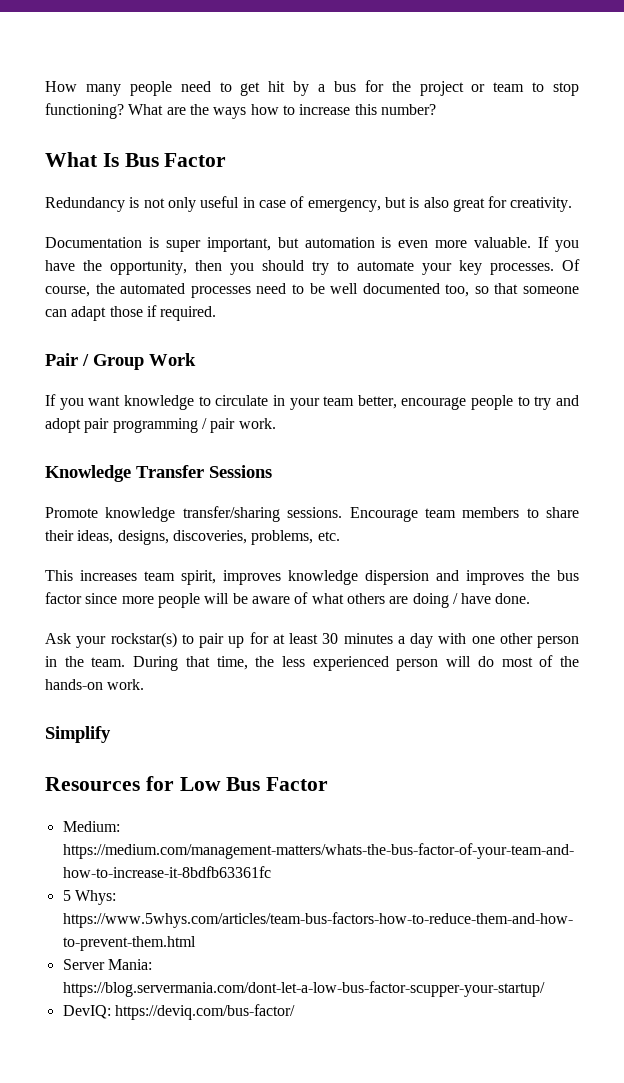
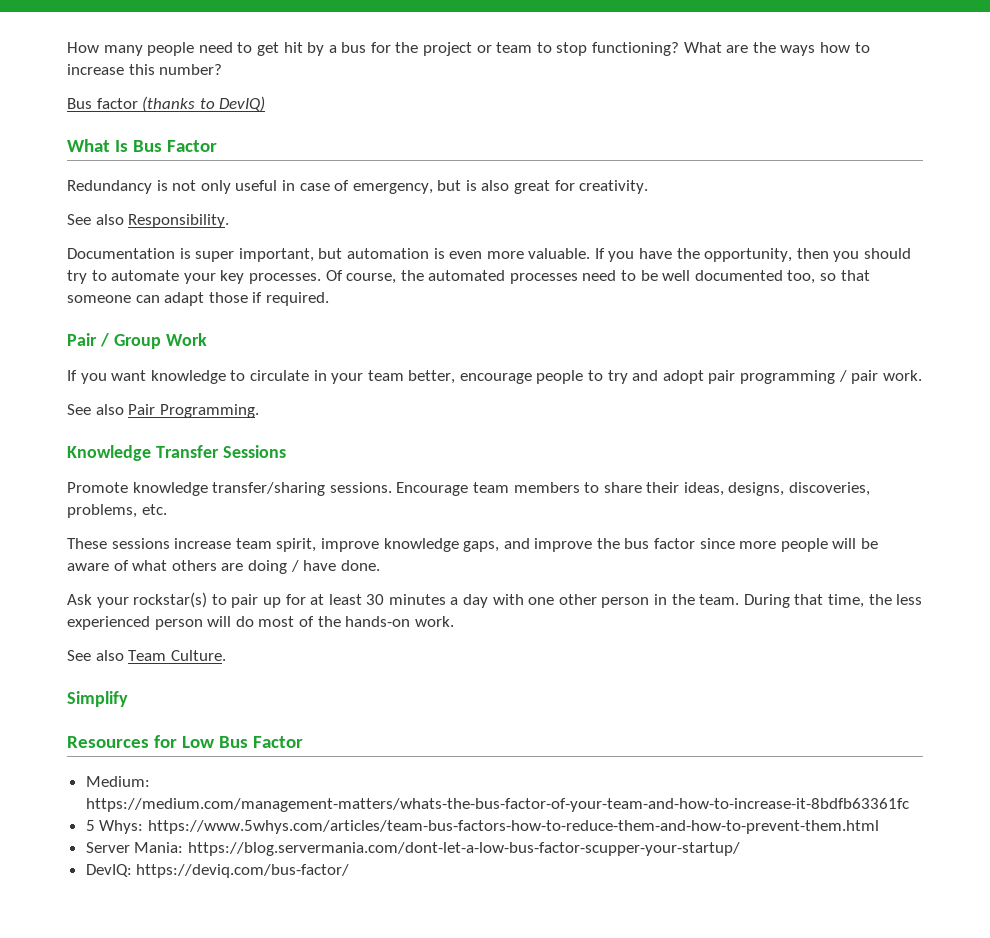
(436, 109) none -> [67,96,266,112] // Bus factor (thanks to DevIQ)
(573, 204) none -> [67,214,230,228] // See also Responsibility.
(276, 423) none -> [67,404,259,418] // See also Pair Programming.
[45,570,524,585] This increases team spirit, improves knowledge dispersion and improves -> [67,538,593,552] These sessions increase team spirit, improve knowledge gaps, and improve
(145, 684) none -> [67,650,226,661] // See also Team Culture.

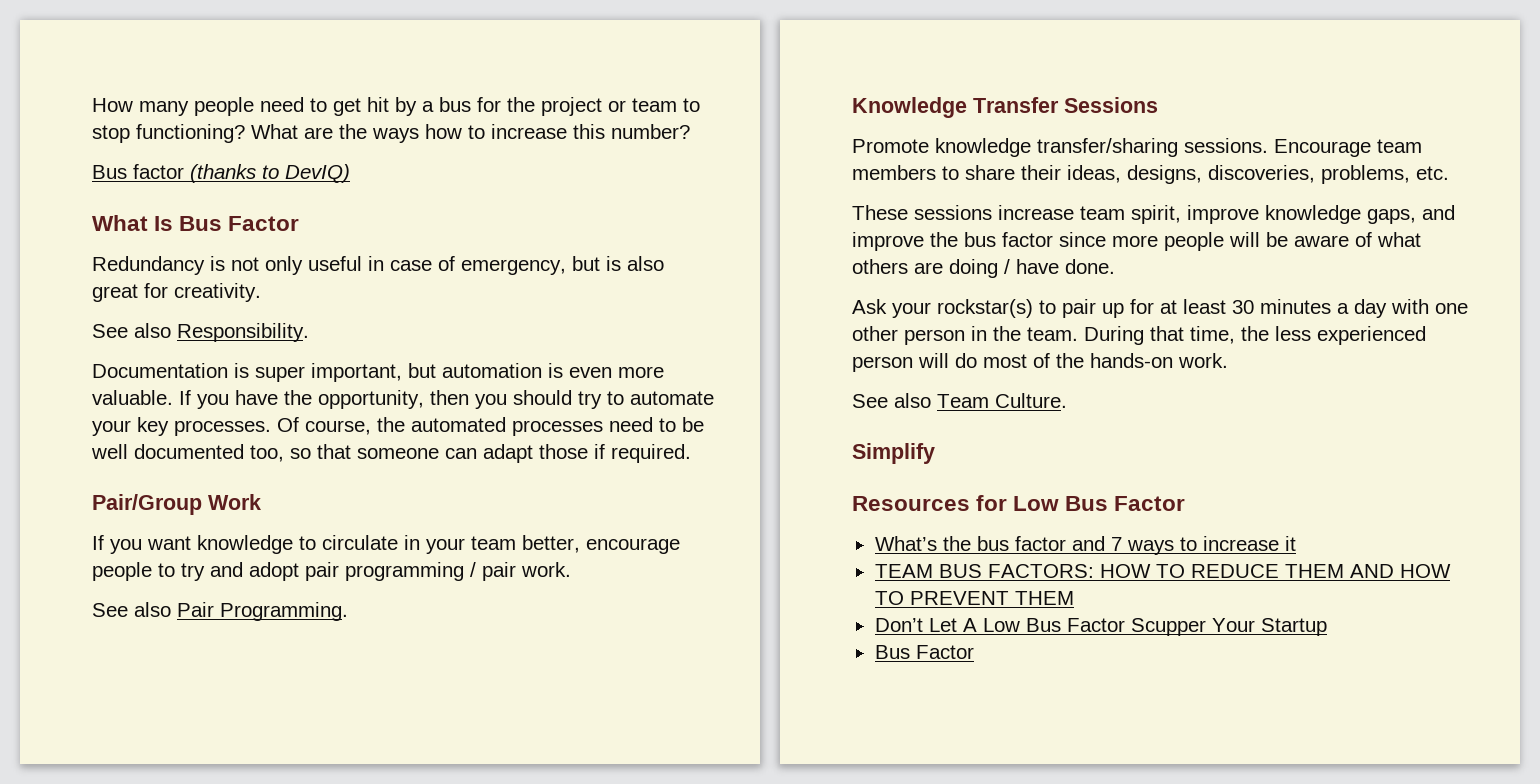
[67,333,161,349] Pair / Group -> [92,494,202,515] Pair/Group
[85,776,150,787] [85,798,909,812] [85,820,879,834] [85,842,740,856] [85,864,350,878] Medium: https://medium.com/management-matters/whats-the-bus-factor-of-your-team-and-how-to-increase-it-8bdfb63361fc // 5 Whys: https://www.5whys.com/articles/team-bus-factors-how-to-reduce-them-and-how-to-prevent-them.html // Server Mania: https://blog.servermania.com/dont-let-a-low-bus-factor-scupper-your-startup/ // DevIQ: https://deviq.com/bus-factor/ -> [874,536,1296,555] [874,564,1451,578] [874,591,1074,605] [874,618,1327,636] [874,645,974,659] What’s the bus factor and 7 ways to increase it // TEAM BUS FACTORS: HOW TO REDUCE THEM AND HOW TO PREVENT THEM // Don’t Let A Low Bus Factor Scupper Your Startup // Bus Factor

